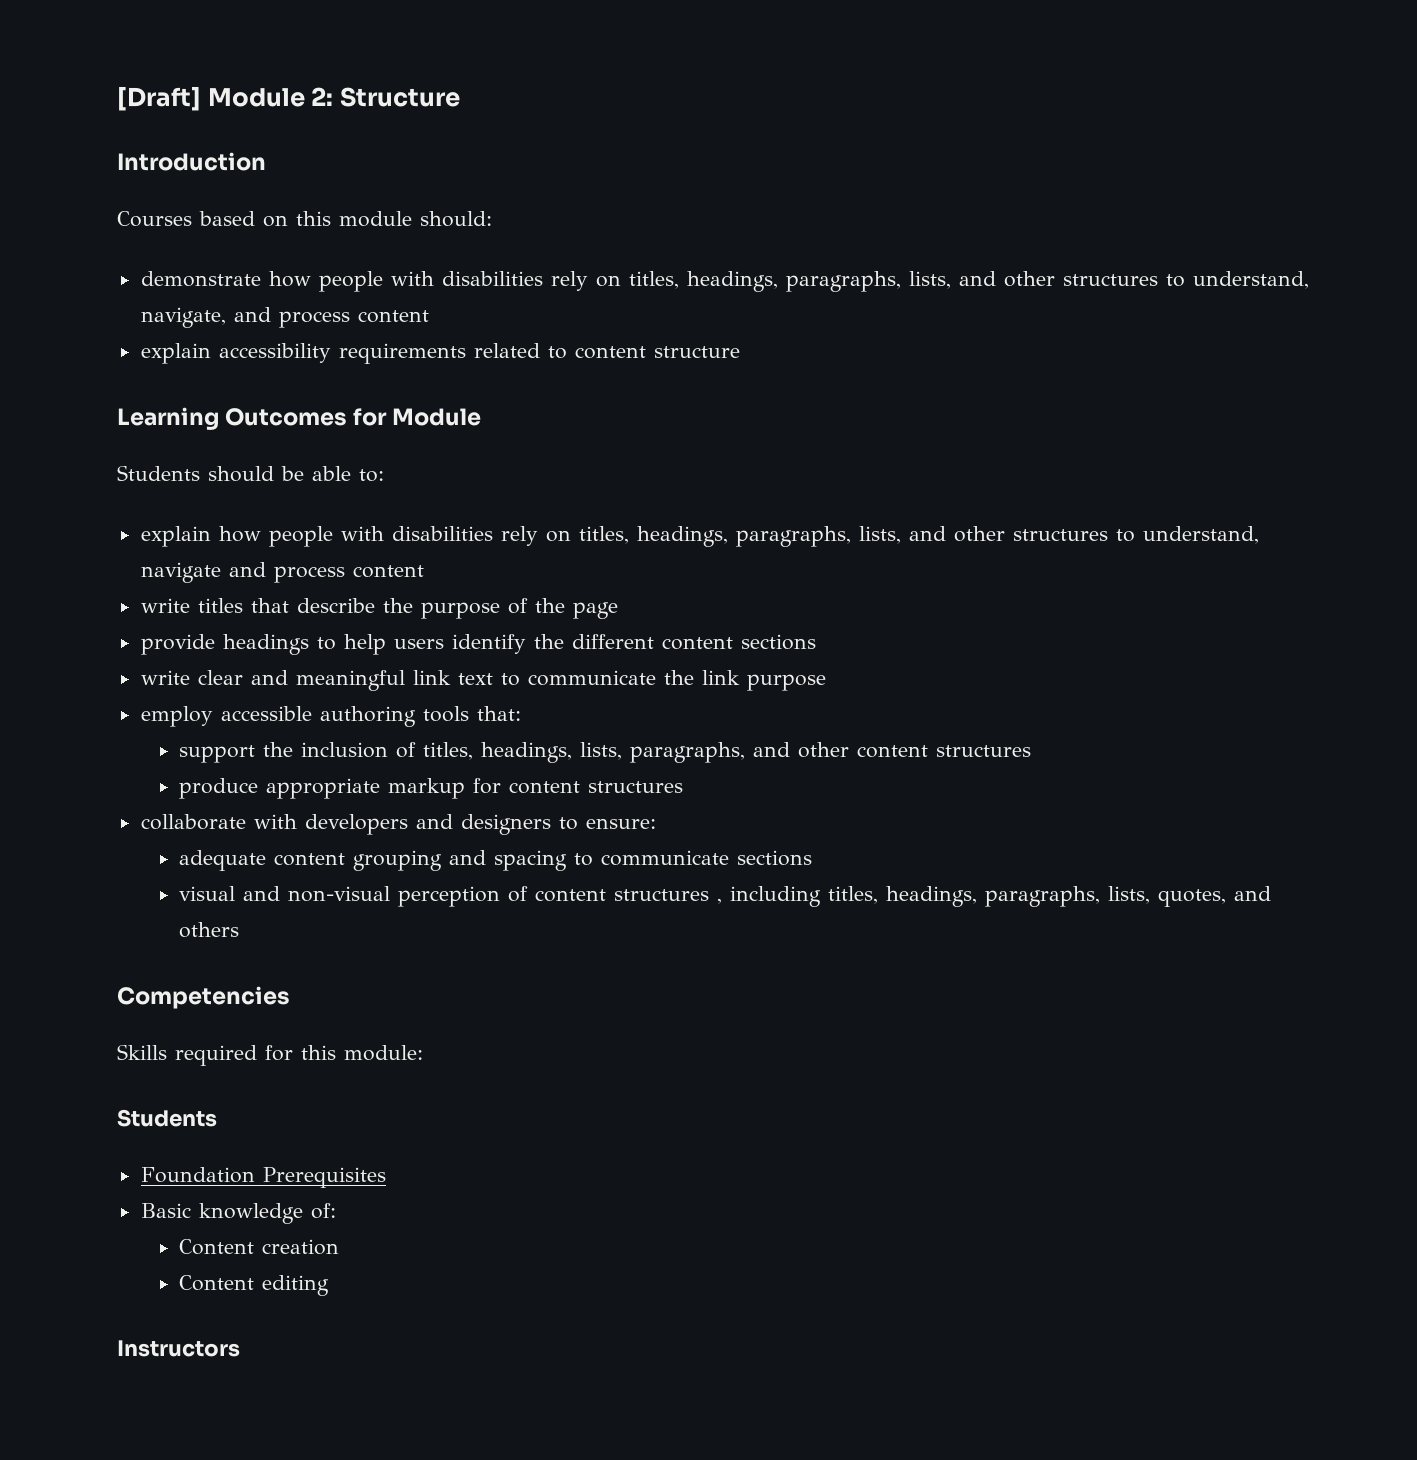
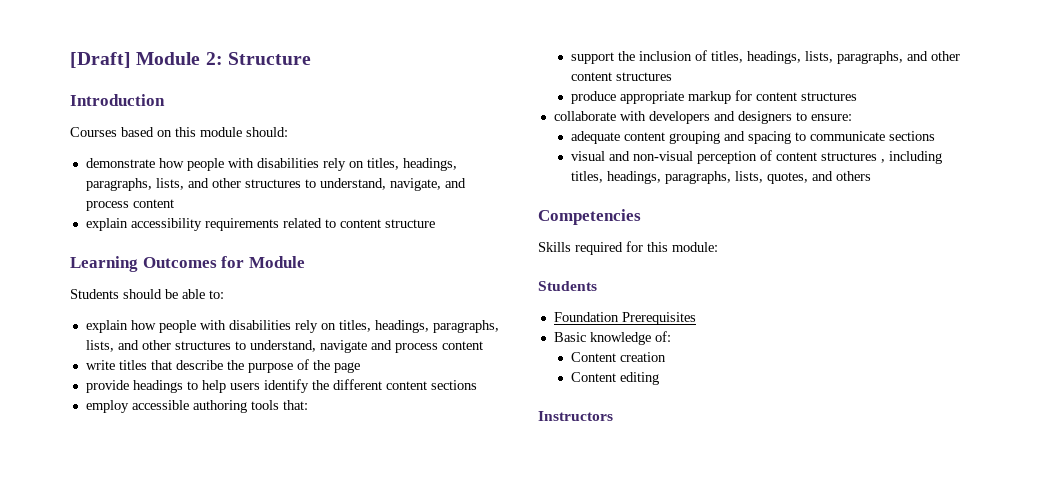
[140,670,826,691] // write clear and meaningful link text to communicate the link purpose -> (477, 385) none

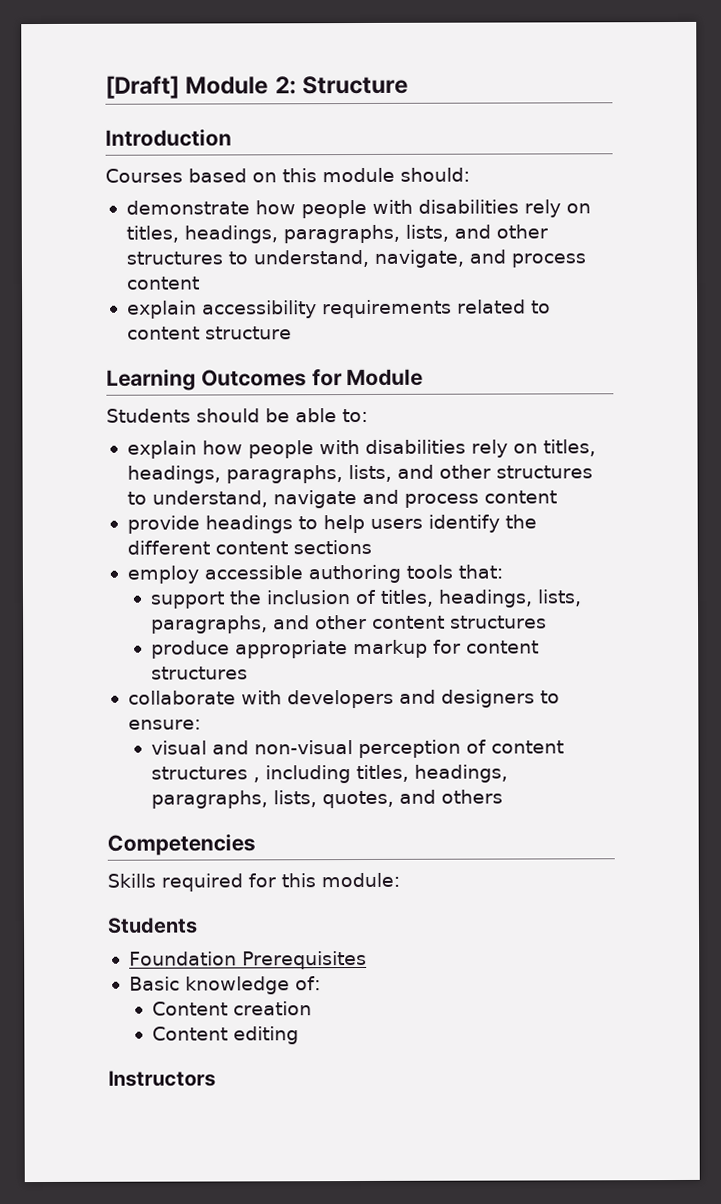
[85,359,360,373] // write titles that describe the purpose of the page -> (557, 497) none
[571,131,936,144] // adequate content grouping and spacing to communicate sections -> (201, 724) none

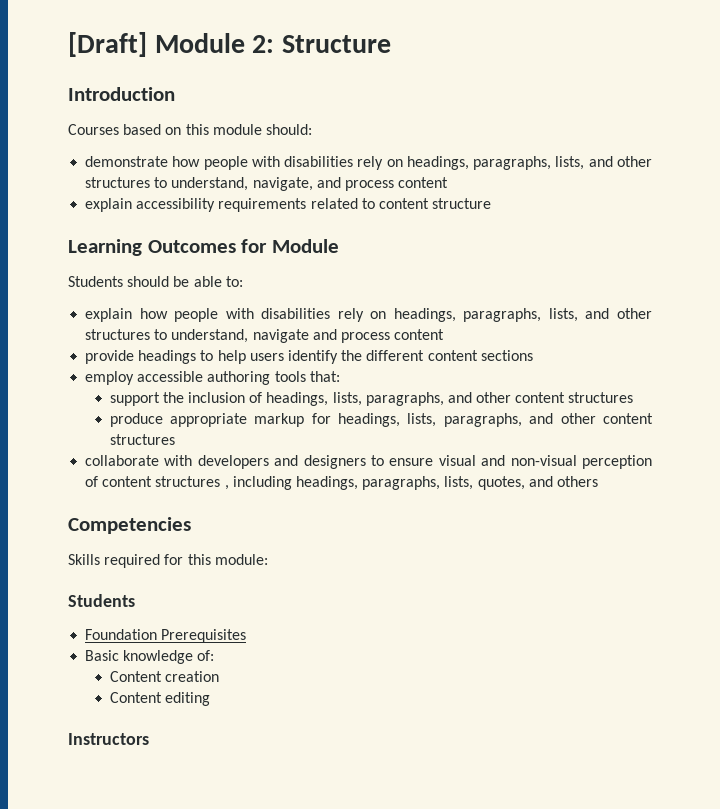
[125,225,179,243] titles, -> (403, 163) none
[542,439,596,457] titles, -> (387, 315) none
[379,589,434,607] titles, -> (263, 397) none
(461, 646) none -> [338,413,596,427] headings, lists, paragraphs, and other
[127,719,201,730] ensure: // -> [389,458,434,466] ensure
[355,764,409,783] titles, -> (292, 483) none

